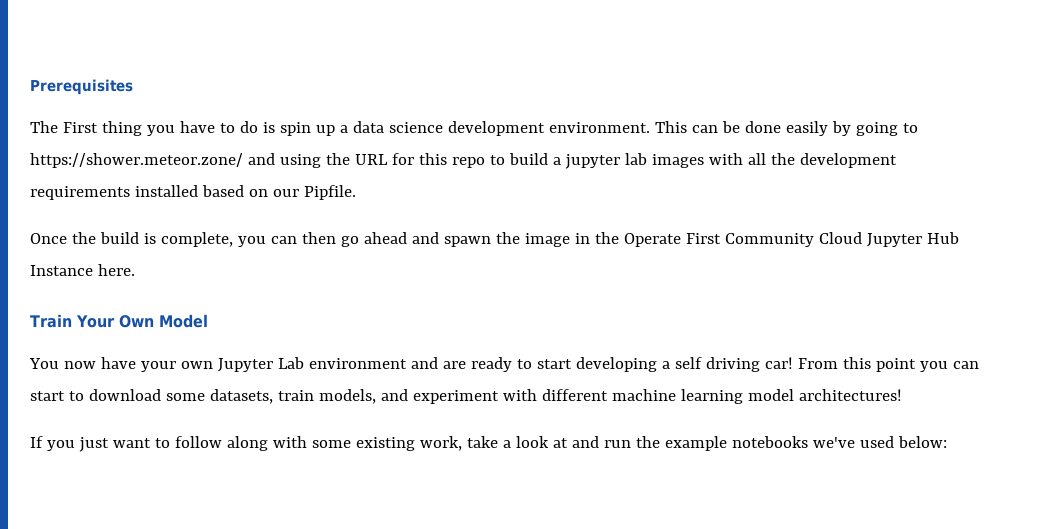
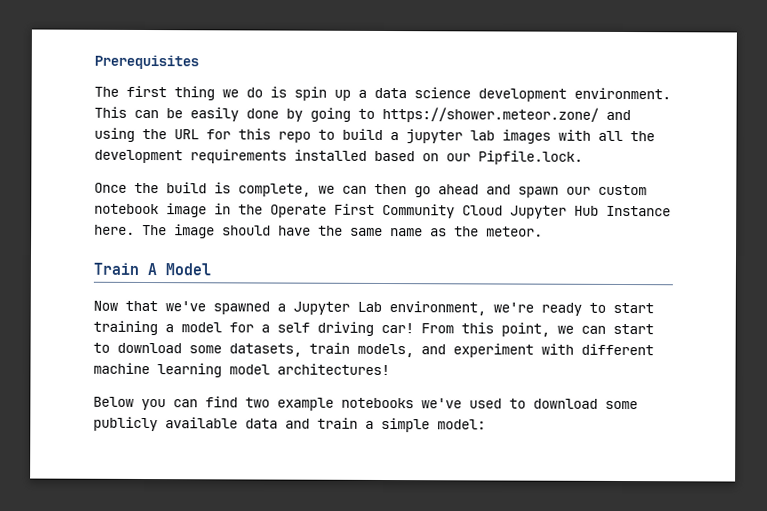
[62,121,235,136] First thing you have to -> [126,85,239,101] first thing we
[744,121,828,136] done easily -> [190,107,279,122] easily done
[303,185,356,200] Pipfile. -> [478,150,583,165] Pipfile.lock.
[237,236,266,247] you -> [318,185,335,194] we
[495,232,520,244] the -> [566,184,647,196] [94,203,159,215] our custom notebook
(135, 270) none -> [142,224,543,239] The image should have the same name as the meteor.
[75,315,154,328] Your Own -> [147,263,157,276] A
[29,357,657,372] You now have your own Jupyter Lab environment and are ready to start developing -> [93,300,654,316] [93,320,254,336] Now that we've spawned a Jupyter Lab environment, we're ready to start training a model for
[875,358,948,372] point you -> [501,322,574,337] point, we
[30,436,947,452] If you just want to follow along with some existing work, take a look at and run the example notebooks we've used below: -> [93,396,638,411] [93,416,486,433] Below you can find two example notebooks we've used to download some publicly available data and train a simple model:

